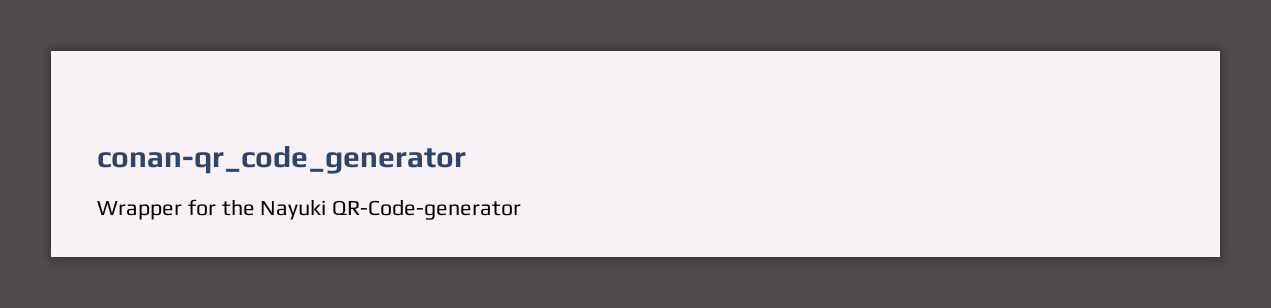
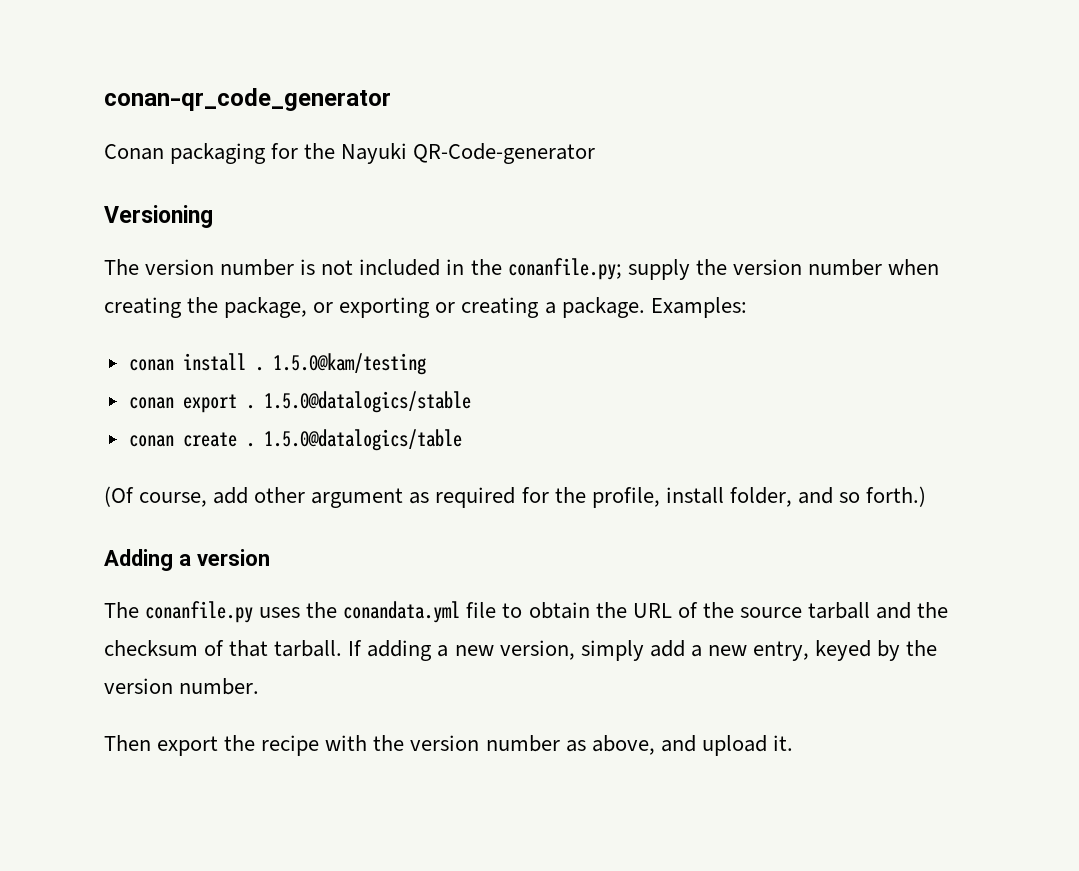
[97,201,182,220] Wrapper -> [104,143,267,164] Conan packaging
(522, 209) none -> [104,205,213,228] [104,258,939,280] [104,297,747,318] [128,353,426,375] [128,391,471,413] [128,429,462,451] [104,486,927,508] [104,549,270,571] [104,601,949,623] [104,640,938,661] [104,678,260,695] [104,735,793,756] // Versioning // The version number is not included in the conanfile.py; supply the version number when creating the package, or exporting or creating a package. Examples: // conan install . 1.5.0@kam/testing // conan export . 1.5.0@datalogics/stable // conan create . 1.5.0@datalogics/table // (Of course, add other argument as required for the profile, install folder, and so forth.) // Adding a version // The conanfile.py uses the conandata.yml file to obtain the URL of the source tarball and the checksum of that tarball. If adding a new version, simply add a new entry, keyed by the version number. // Then export the recipe with the version number as above, and upload it.

